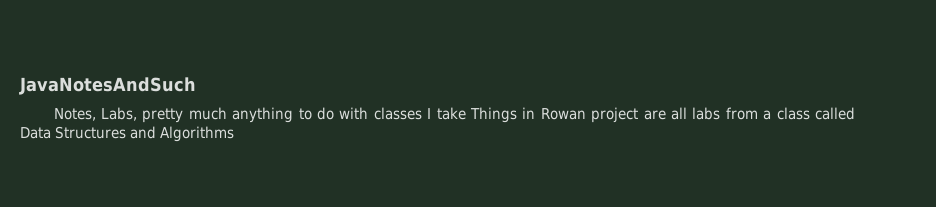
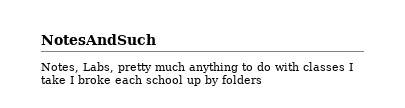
[19,77,196,95] JavaNotesAndSuch -> [41,34,156,45] NotesAndSuch
[469,107,855,123] [20,126,235,142] Things in Rowan project are all labs from a class called Data Structures and Algorithms -> [70,75,262,86] I broke each school up by folders

